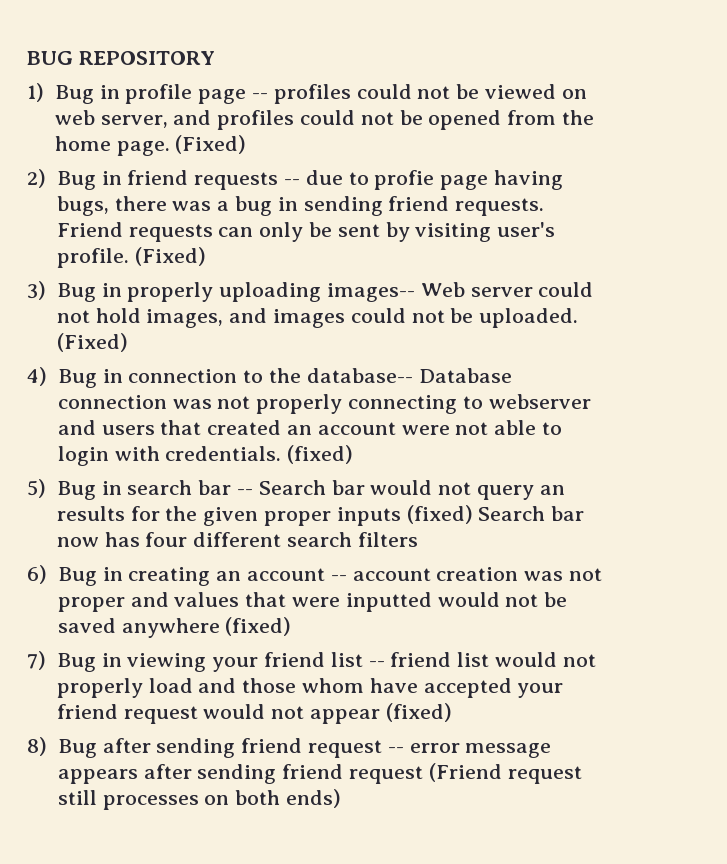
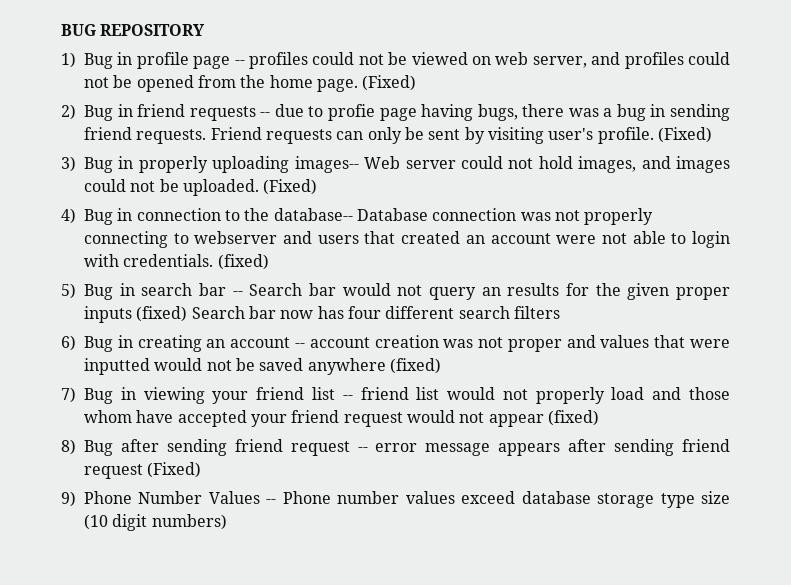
[428,763,582,784] [57,789,341,810] (Friend request still processes on both ends) -> [147,462,202,478] [61,491,731,508] [84,514,227,531] (Fixed) // 9) Phone Number Values -- Phone number values exceed database storage type size (10 digit numbers)

